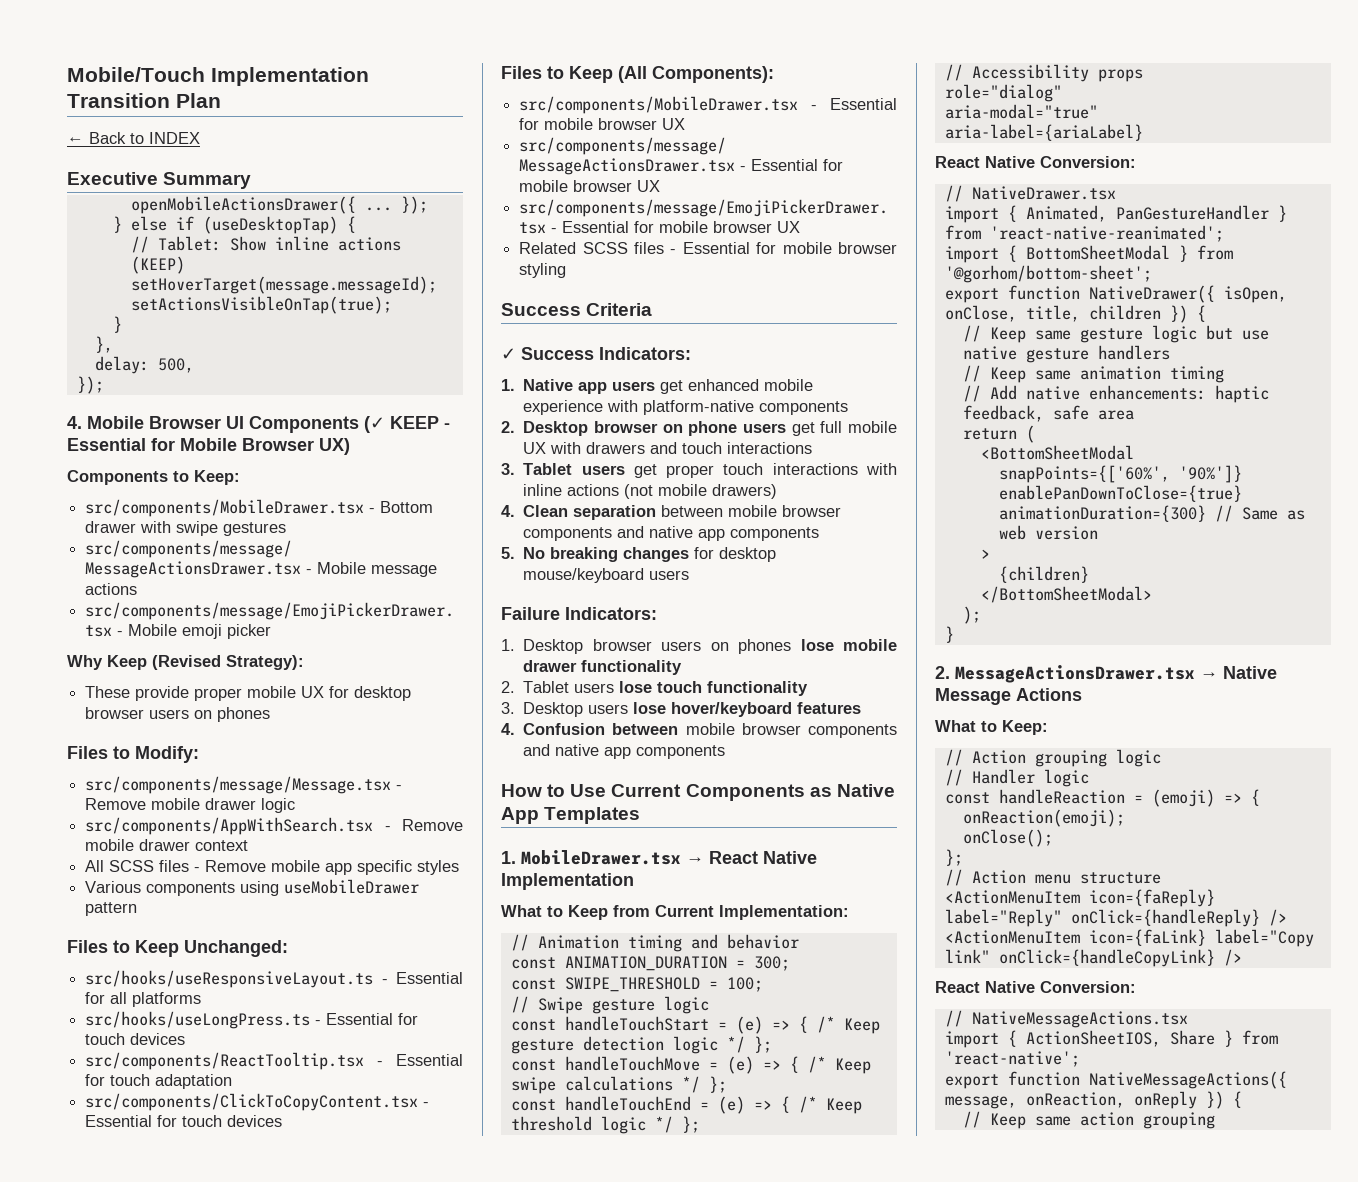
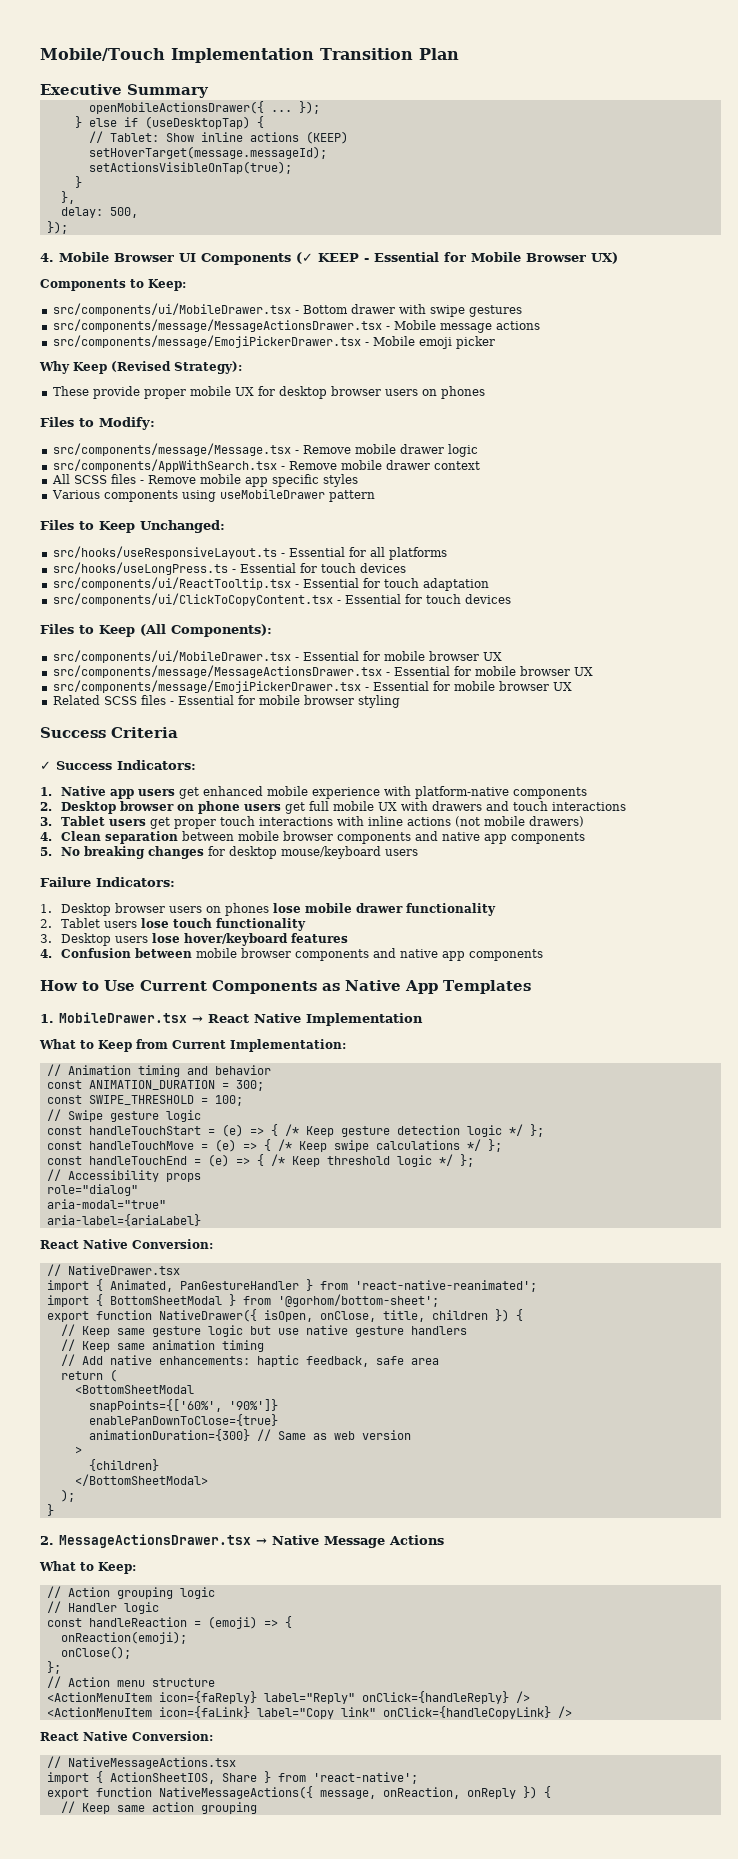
[67,132,200,144] // ← Back to INDEX -> (459, 54) none
[85,499,365,517] src/components/MobileDrawer.tsx -> [52,303,291,316] src/components/ui/MobileDrawer.tsx
[85,1052,365,1070] src/components/ReactTooltip.tsx -> [52,577,291,590] src/components/ui/ReactTooltip.tsx
[85,1093,419,1111] src/components/ClickToCopyContent.tsx -> [52,593,333,606] src/components/ui/ClickToCopyContent.tsx
[519,96,799,114] src/components/MobileDrawer.tsx -> [52,650,291,663] src/components/ui/MobileDrawer.tsx

